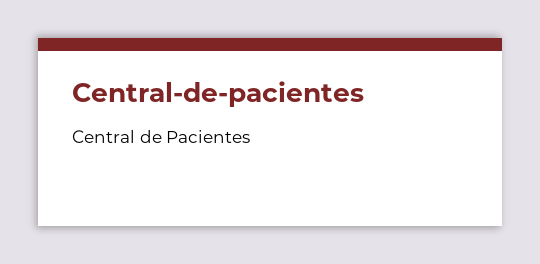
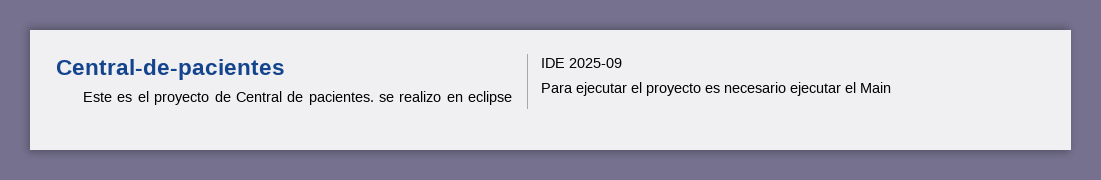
[72,130,251,143] Central de Pacientes -> [83,91,512,105] [541,58,622,68] [541,82,891,96] Este es el proyecto de Central de pacientes. se realizo en eclipse IDE 2025-09 // Para ejecutar el proyecto es necesario ejecutar el Main

